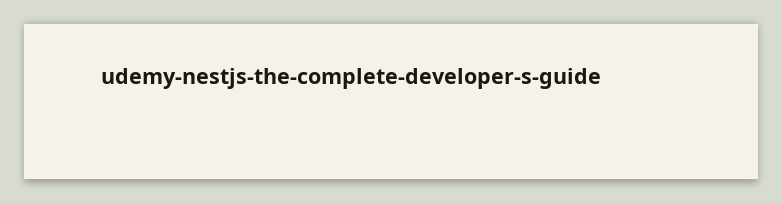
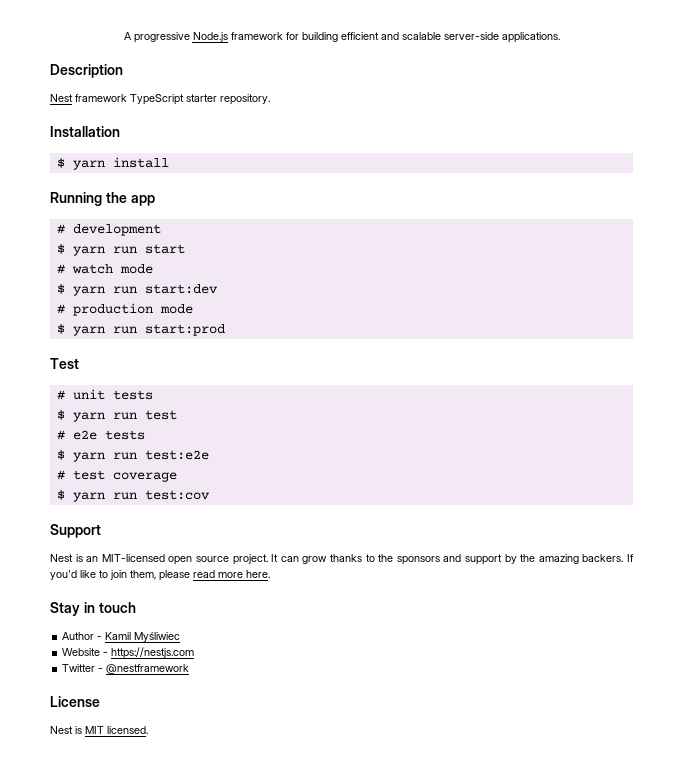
[101,68,601,89] udemy-nestjs-the-complete-developer-s-guide -> [123,32,560,43] [50,64,123,78] [50,94,270,105] [50,126,120,137] [56,157,169,170] [50,192,155,206] [56,224,161,236] [56,244,185,256] [56,264,153,274] [56,284,218,296] [56,303,193,316] [56,324,225,336] [50,358,79,369] [56,389,153,400] [56,410,177,422] [56,430,145,440] [56,450,209,462] [56,470,177,482] [56,490,210,502] [50,524,101,538] [50,554,635,565] [50,570,270,581] [50,602,136,616] [62,632,181,642] [62,647,195,659] [62,664,190,674] [50,696,100,707] [50,726,148,734] A progressive Node.js framework for building efficient and scalable server-side applications. // Description // Nest framework TypeScript starter repository. // Installation // $ yarn install // Running the app // # development // $ yarn run start // # watch mode // $ yarn run start:dev // # production mode // $ yarn run start:prod // Test // # unit tests // $ yarn run test // # e2e tests // $ yarn run test:e2e // # test coverage // $ yarn run test:cov // Support // Nest is an MIT-licensed open source project. It can grow thanks to the sponsors and support by the amazing backers. If you'd like to join them, please read more here. // Stay in touch // Author - Kamil Myśliwiec // Website - https://nestjs.com // Twitter - @nestframework // License // Nest is MIT licensed.

